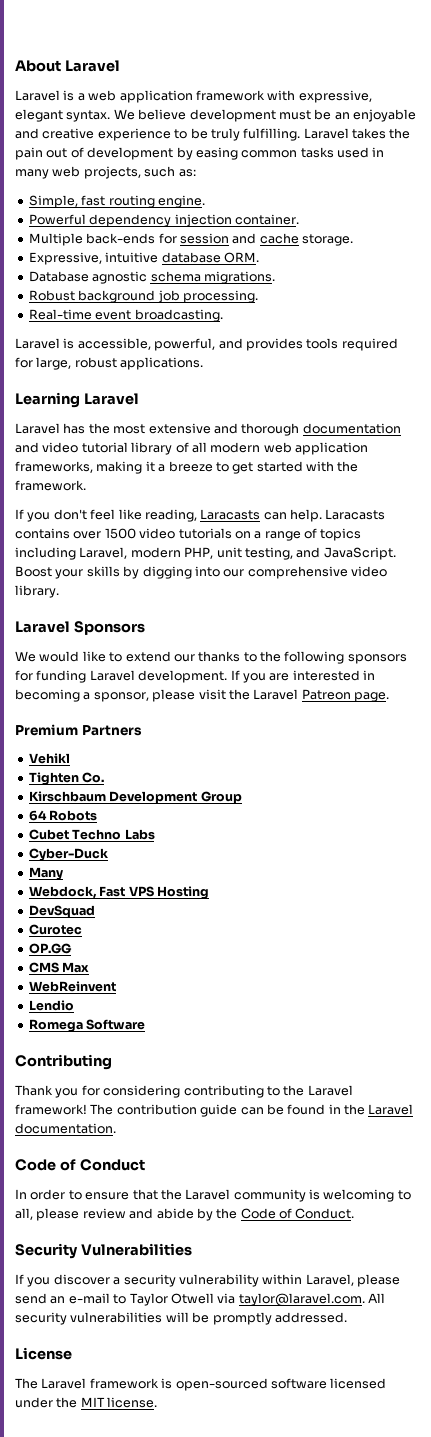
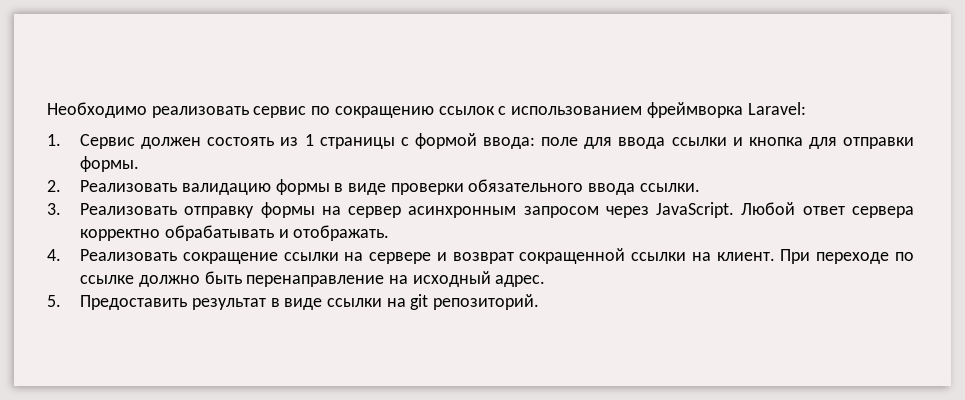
[15,60,120,72] [15,90,372,103] [15,109,416,122] [15,128,411,141] [15,147,385,160] [15,166,196,179] [28,195,205,208] [28,214,299,227] [28,233,353,246] [28,252,259,265] [28,271,275,284] [28,290,258,303] [28,309,223,322] [15,338,398,351] [15,357,204,370] [15,392,139,408] [15,423,401,436] [15,442,368,455] [15,461,359,474] [15,480,86,491] [15,509,386,522] [15,528,362,541] [15,547,396,560] [15,566,387,579] [15,585,59,598] [15,621,145,635] [15,651,407,664] [15,670,375,683] [15,689,389,702] [15,724,142,736] [28,753,70,764] [28,772,105,785] [28,791,242,804] [28,810,98,821] [28,829,155,840] [28,848,108,861] [28,867,63,880] [28,886,209,899] [28,905,95,918] [28,924,82,935] [28,943,72,954] [28,962,90,973] [28,981,116,992] [28,1000,74,1011] [28,1019,146,1032] [15,1054,112,1070] [15,1085,353,1098] [15,1104,414,1117] [15,1123,116,1134] [15,1159,145,1171] [15,1189,411,1202] [15,1208,355,1221] [15,1243,192,1259] [15,1274,400,1287] [15,1293,385,1307] [15,1312,347,1325] [15,1347,72,1360] [15,1378,387,1391] [15,1397,158,1408] About Laravel // Laravel is a web application framework with expressive, elegant syntax. We believe development must be an enjoyable and creative experience to be truly fulfilling. Laravel takes the pain out of development by easing common tasks used in many web projects, such as: // Simple, fast routing engine. // Powerful dependency injection container. // Multiple back-ends for session and cache storage. // Expressive, intuitive database ORM. // Database agnostic schema migrations. // Robust background job processing. // Real-time event broadcasting. // Laravel is accessible, powerful, and provides tools required for large, robust applications. // Learning Laravel // Laravel has the most extensive and thorough documentation and video tutorial library of all modern web application frameworks, making it a breeze to get started with the framework. // If you don't feel like reading, Laracasts can help. Laracasts contains over 1500 video tutorials on a range of topics including Laravel, modern PHP, unit testing, and JavaScript. Boost your skills by digging into our comprehensive video library. // Laravel Sponsors // We would like to extend our thanks to the following sponsors for funding Laravel development. If you are interested in becoming a sponsor, please visit the Laravel Patreon page. // Premium Partners // Vehikl // Tighten Co. // Kirschbaum Development Group // 64 Robots // Cubet Techno Labs // Cyber-Duck // Many // Webdock, Fast VPS Hosting // DevSquad // Curotec // OP.GG // CMS Max // WebReinvent // Lendio // Romega Software // Contributing // Thank you for considering contributing to the Laravel framework! The contribution guide can be found in the Laravel documentation. // Code of Conduct // In order to ensure that the Laravel community is welcoming to all, please review and abide by the Code of Conduct. // Security Vulnerabilities // If you discover a security vulnerability within Laravel, please send an e-mail to Taylor Otwell via taylor@laravel.com. All security vulnerabilities will be promptly addressed. // License // The Laravel framework is open-sourced software licensed under the MIT license. -> [47,102,806,118] [47,133,915,149] [80,156,140,172] [47,179,700,195] [47,202,914,218] [80,225,390,241] [47,248,914,264] [80,271,546,287] [47,294,540,310] Необходимо реализовать сервис по сокращению ссылок с использованием фреймворка Laravel: // 1. Сервис должен состоять из 1 страницы с формой ввода: поле для ввода ссылки и кнопка для отправки формы. // 2. Реализовать валидацию формы в виде проверки обязательного ввода ссылки. // 3. Реализовать отправку формы на сервер асинхронным запросом через JavaScript. Любой ответ сервера корректно обрабатывать и отображать. // 4. Реализовать сокращение ссылки на сервере и возврат сокращенной ссылки на клиент. При переходе по ссылке должно быть перенаправление на исходный адрес. // 5. Предоставить результат в виде ссылки на git репозиторий.

